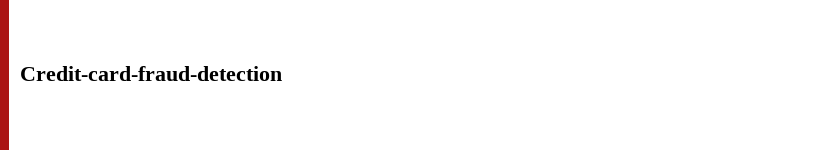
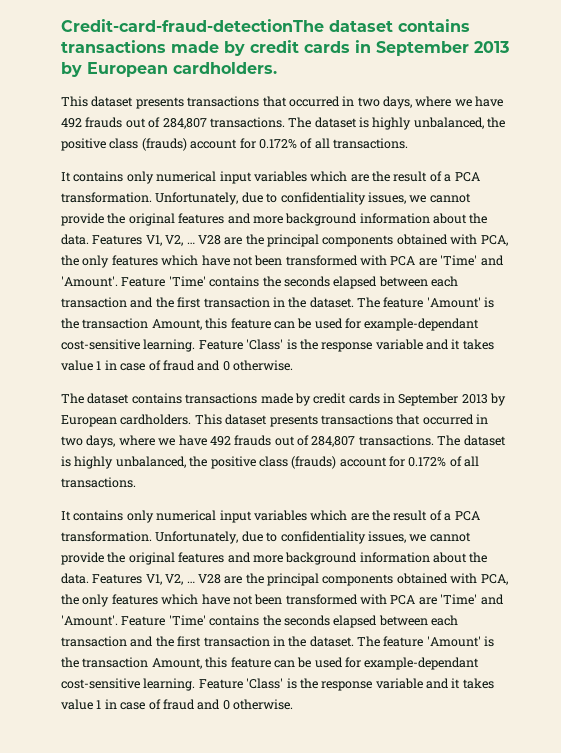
[20,66,282,81] Credit-card-fraud-detection -> [61,19,470,32] [61,40,509,56] [61,62,277,77] [61,96,504,109] [61,117,506,130] [61,138,408,151] [61,171,480,184] [61,192,471,205] [61,213,488,226] [61,234,508,247] [61,255,504,268] [61,276,458,289] [61,297,495,308] [61,318,480,331] [61,339,494,352] [61,360,293,371] [61,393,507,406] [61,414,488,427] [61,435,506,448] [61,456,480,469] [61,477,136,488] [61,510,480,523] [61,531,471,544] [61,552,488,565] [61,573,508,586] [61,594,504,607] [61,615,458,628] [61,636,495,647] [61,657,480,670] [61,678,494,691] [61,699,293,710] Credit-card-fraud-detectionThe dataset contains transactions made by credit cards in September 2013 by European cardholders. // This dataset presents transactions that occurred in two days, where we have 492 frauds out of 284,807 transactions. The dataset is highly unbalanced, the positive class (frauds) account for 0.172% of all transactions. // It contains only numerical input variables which are the result of a PCA transformation. Unfortunately, due to confidentiality issues, we cannot provide the original features and more background information about the data. Features V1, V2, … V28 are the principal components obtained with PCA, the only features which have not been transformed with PCA are 'Time' and 'Amount'. Feature 'Time' contains the seconds elapsed between each transaction and the first transaction in the dataset. The feature 'Amount' is the transaction Amount, this feature can be used for example-dependant cost-sensitive learning. Feature 'Class' is the response variable and it takes value 1 in case of fraud and 0 otherwise. // The dataset contains transactions made by credit cards in September 2013 by European cardholders. This dataset presents transactions that occurred in two days, where we have 492 frauds out of 284,807 transactions. The dataset is highly unbalanced, the positive class (frauds) account for 0.172% of all transactions. // It contains only numerical input variables which are the result of a PCA transformation. Unfortunately, due to confidentiality issues, we cannot provide the original features and more background information about the data. Features V1, V2, … V28 are the principal components obtained with PCA, the only features which have not been transformed with PCA are 'Time' and 'Amount'. Feature 'Time' contains the seconds elapsed between each transaction and the first transaction in the dataset. The feature 'Amount' is the transaction Amount, this feature can be used for example-dependant cost-sensitive learning. Feature 'Class' is the response variable and it takes value 1 in case of fraud and 0 otherwise.

